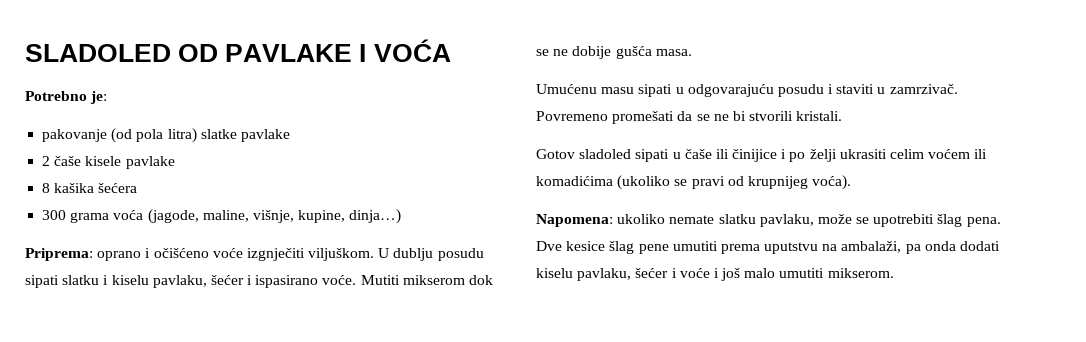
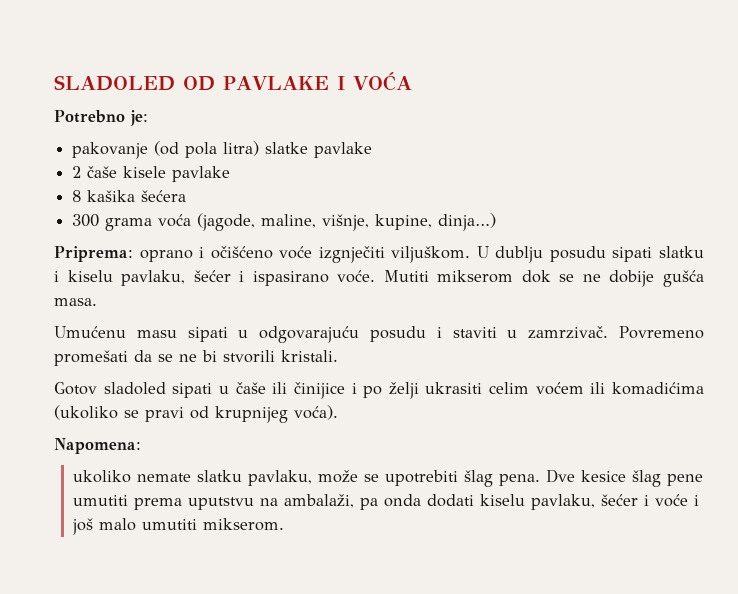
(613, 220) none -> (141, 446) //

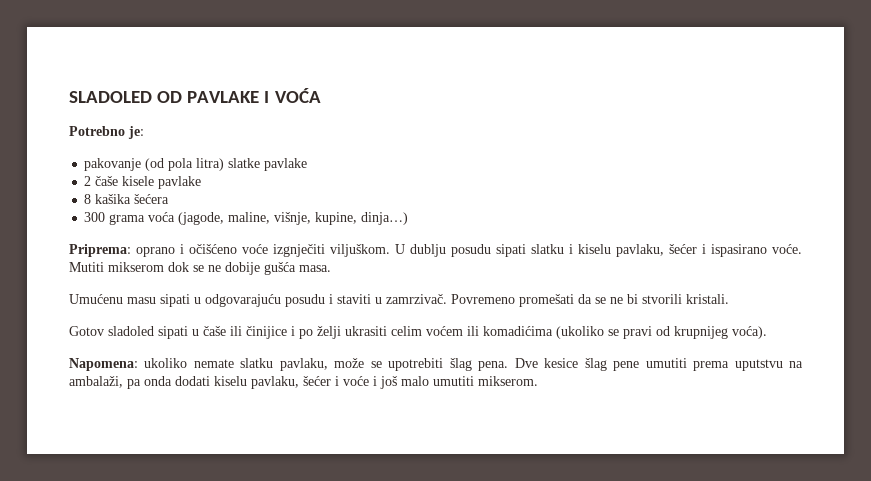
(141, 446) // -> (138, 364) none

